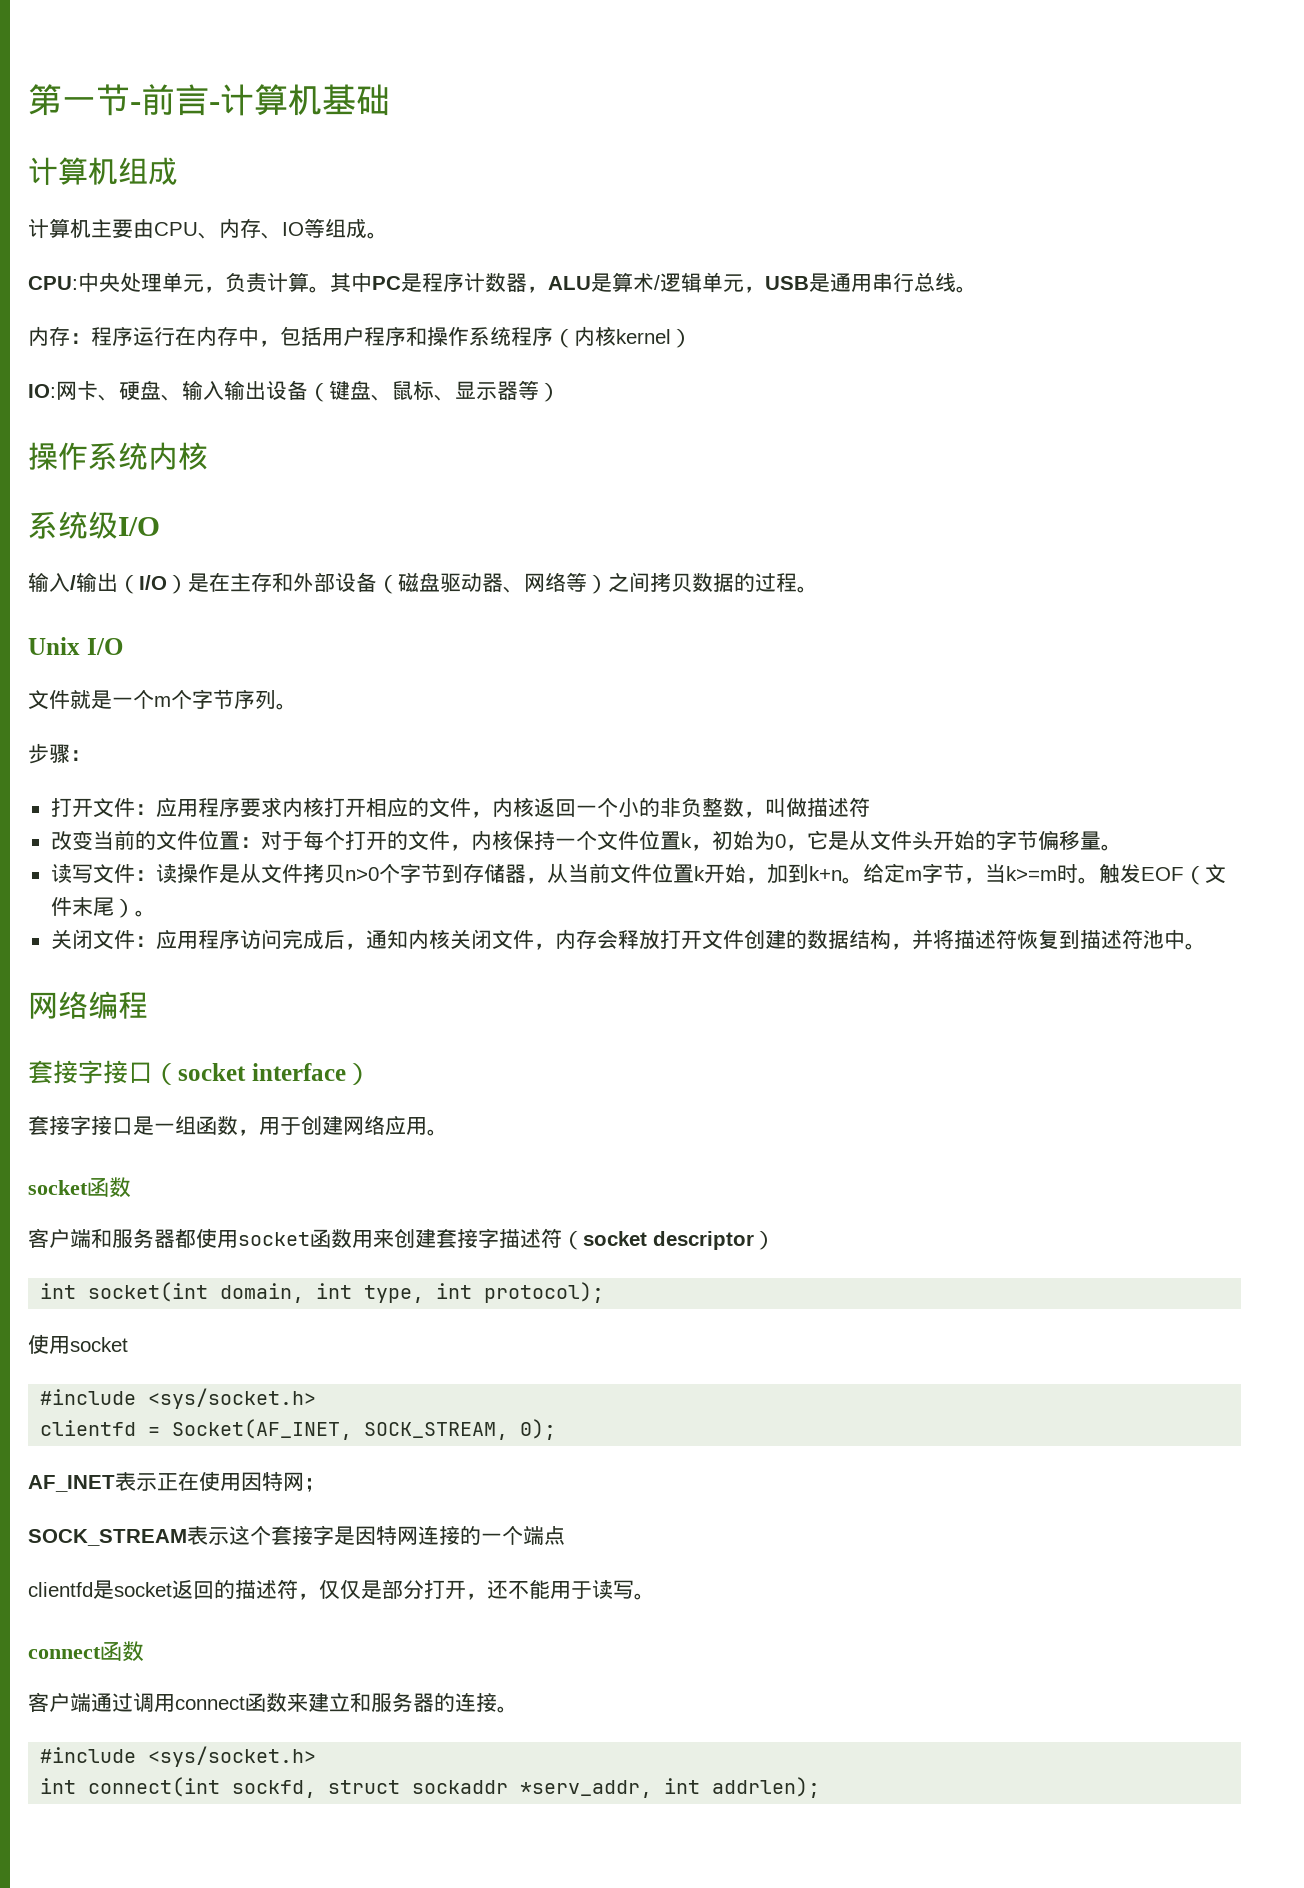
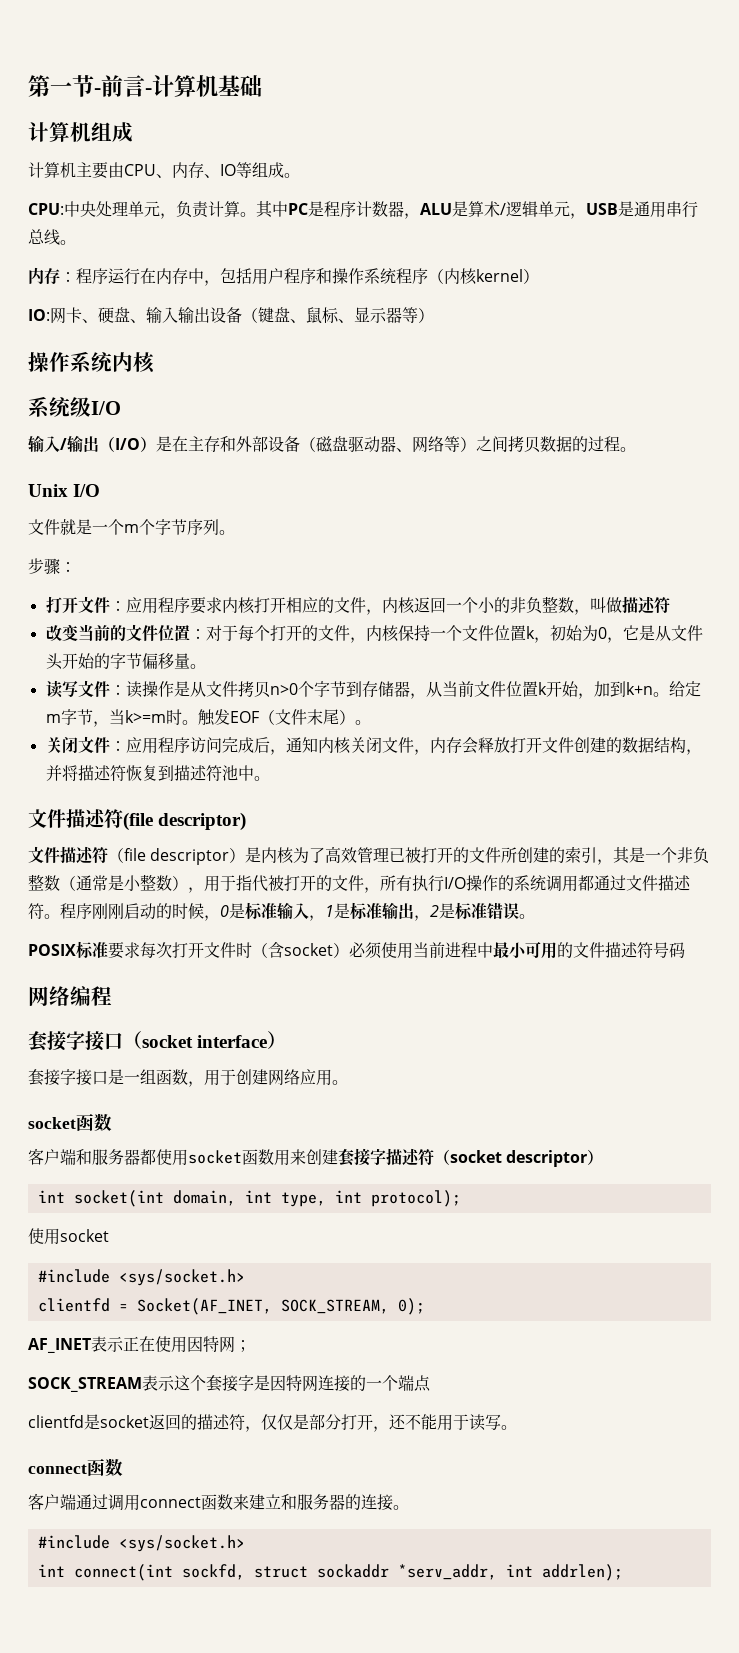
(1206, 946) none -> [28,809,247,831] [28,846,710,865] [28,874,691,893] [28,902,535,921] [28,941,685,959] // 文件描述符(file descriptor) // 文件描述符（file descriptor）是内核为了高效管理已被打开的文件所创建的索引，其是一个非负整数（通常是小整数），用于指代被打开的文件，所有执行I/O操作的系统调用都通过文件描述符。程序刚刚启动的时候，0是标准输入，1是标准输出，2是标准错误。 // POSIX标准要求每次打开文件时（含socket）必须使用当前进程中最小可用的文件描述符号码

